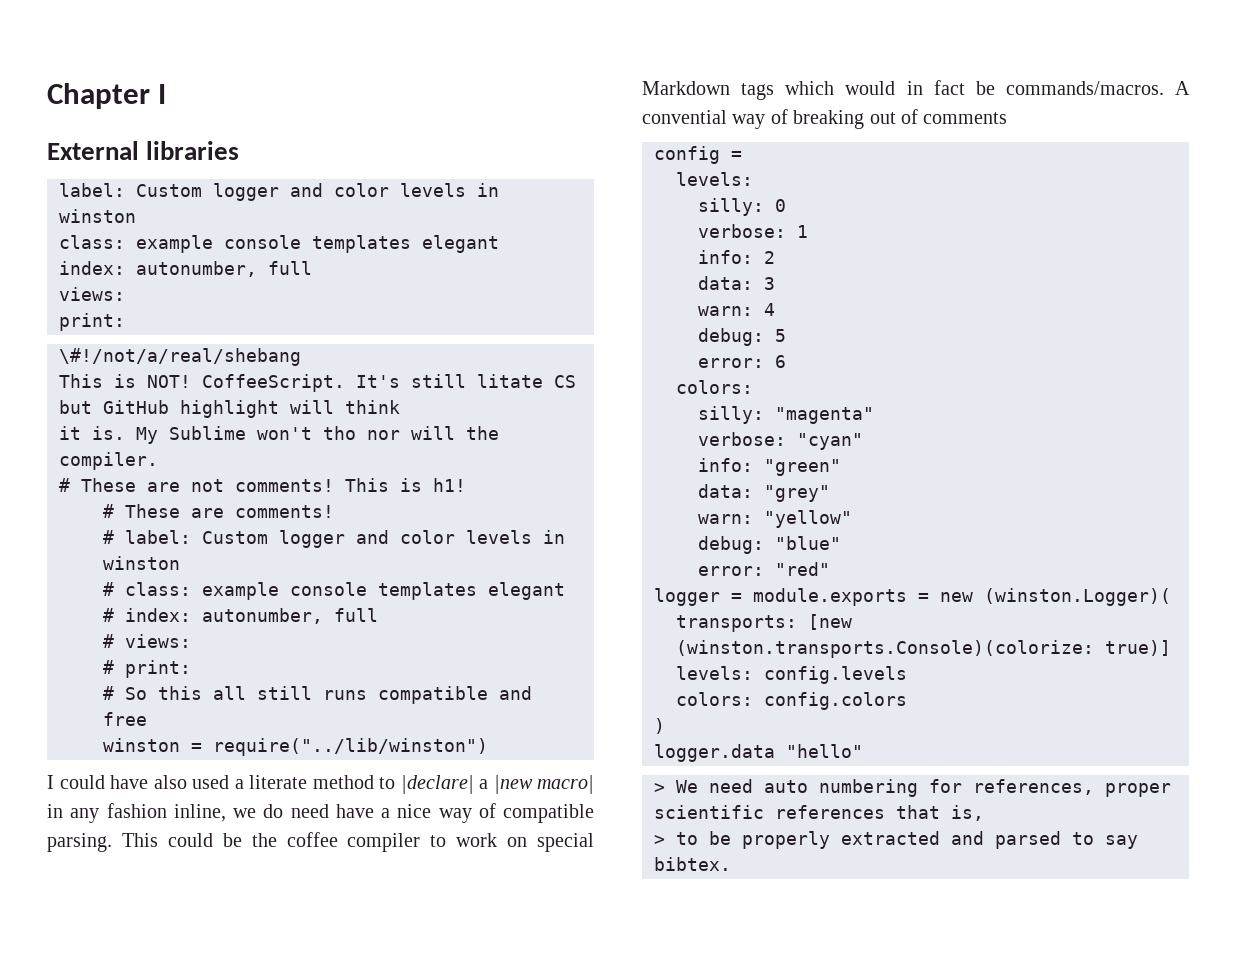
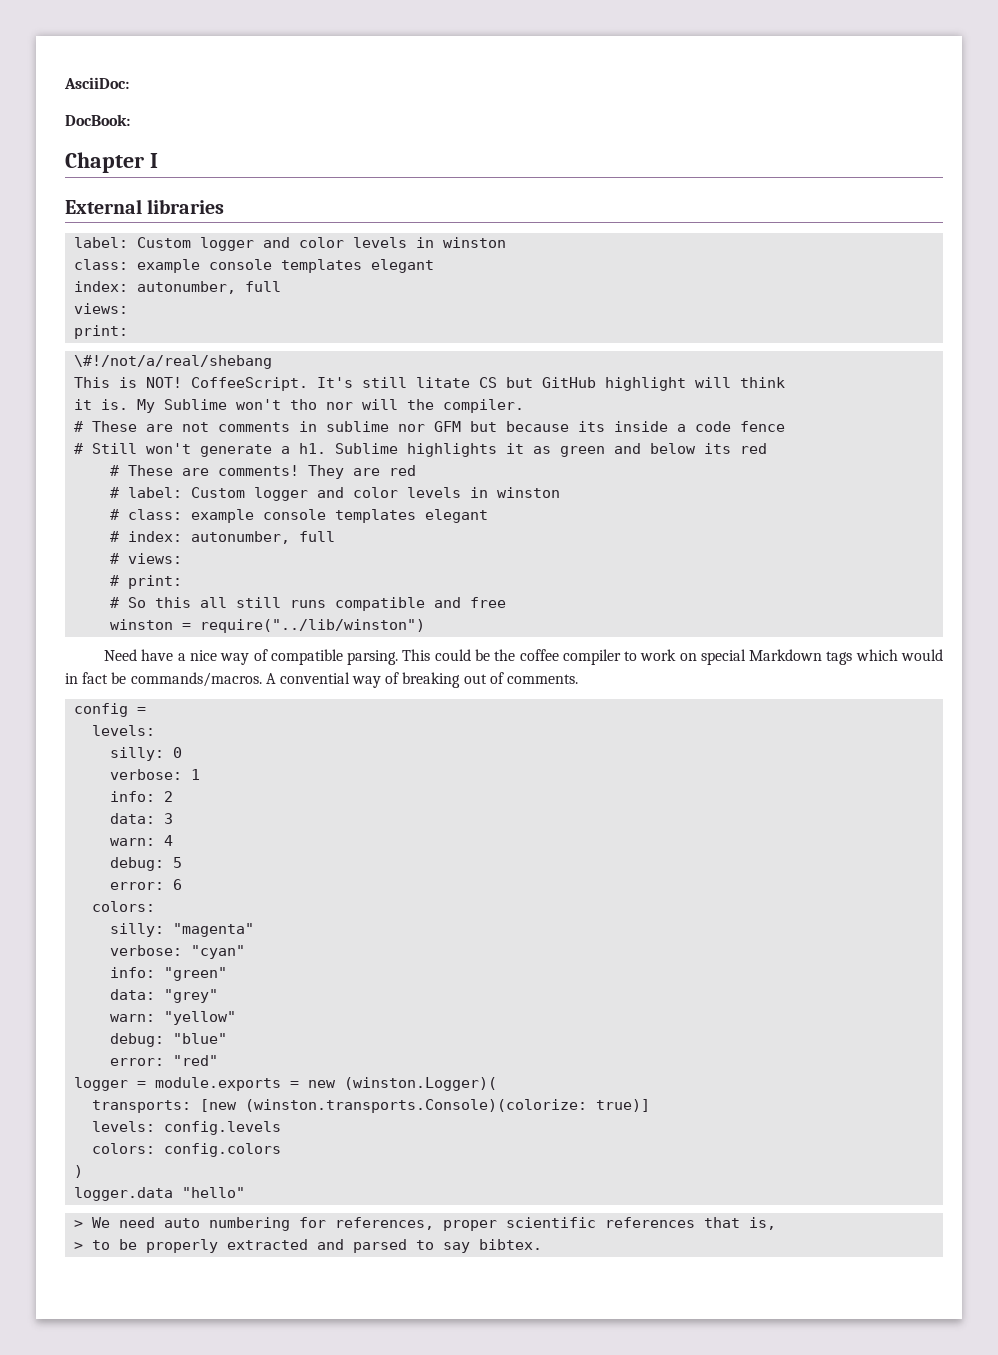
(47, 96) none -> [64,77,129,89] [65,114,130,126] AsciiDoc: // DocBook: //
[235,478,466,492] comments! This is h1! -> [218,421,786,432] [74,443,768,457] comments in sublime nor GFM but because its inside a code fence // # Still won't generate a h1. Sublime highlights it as green and below its red
(334, 511) none -> [308,465,417,479] They are red
[47,775,594,794] [47,803,329,823] I could have also used a literate method to |declare| a |new macro| in any fashion inline, we do need -> [104,649,138,661] Need
[923,112,1008,124] comments -> [507,674,579,684] comments.

